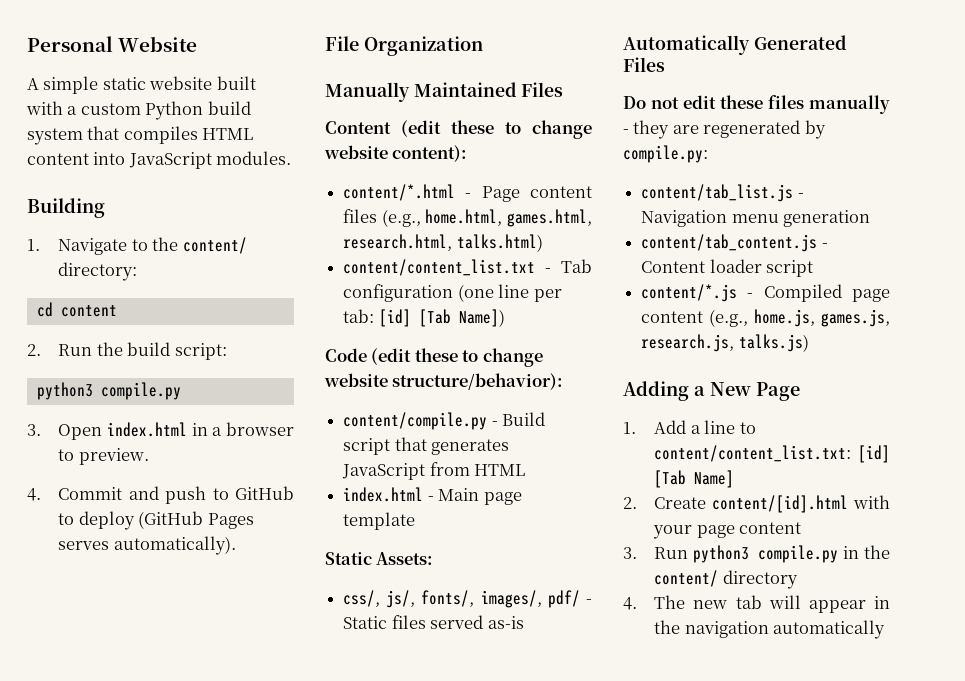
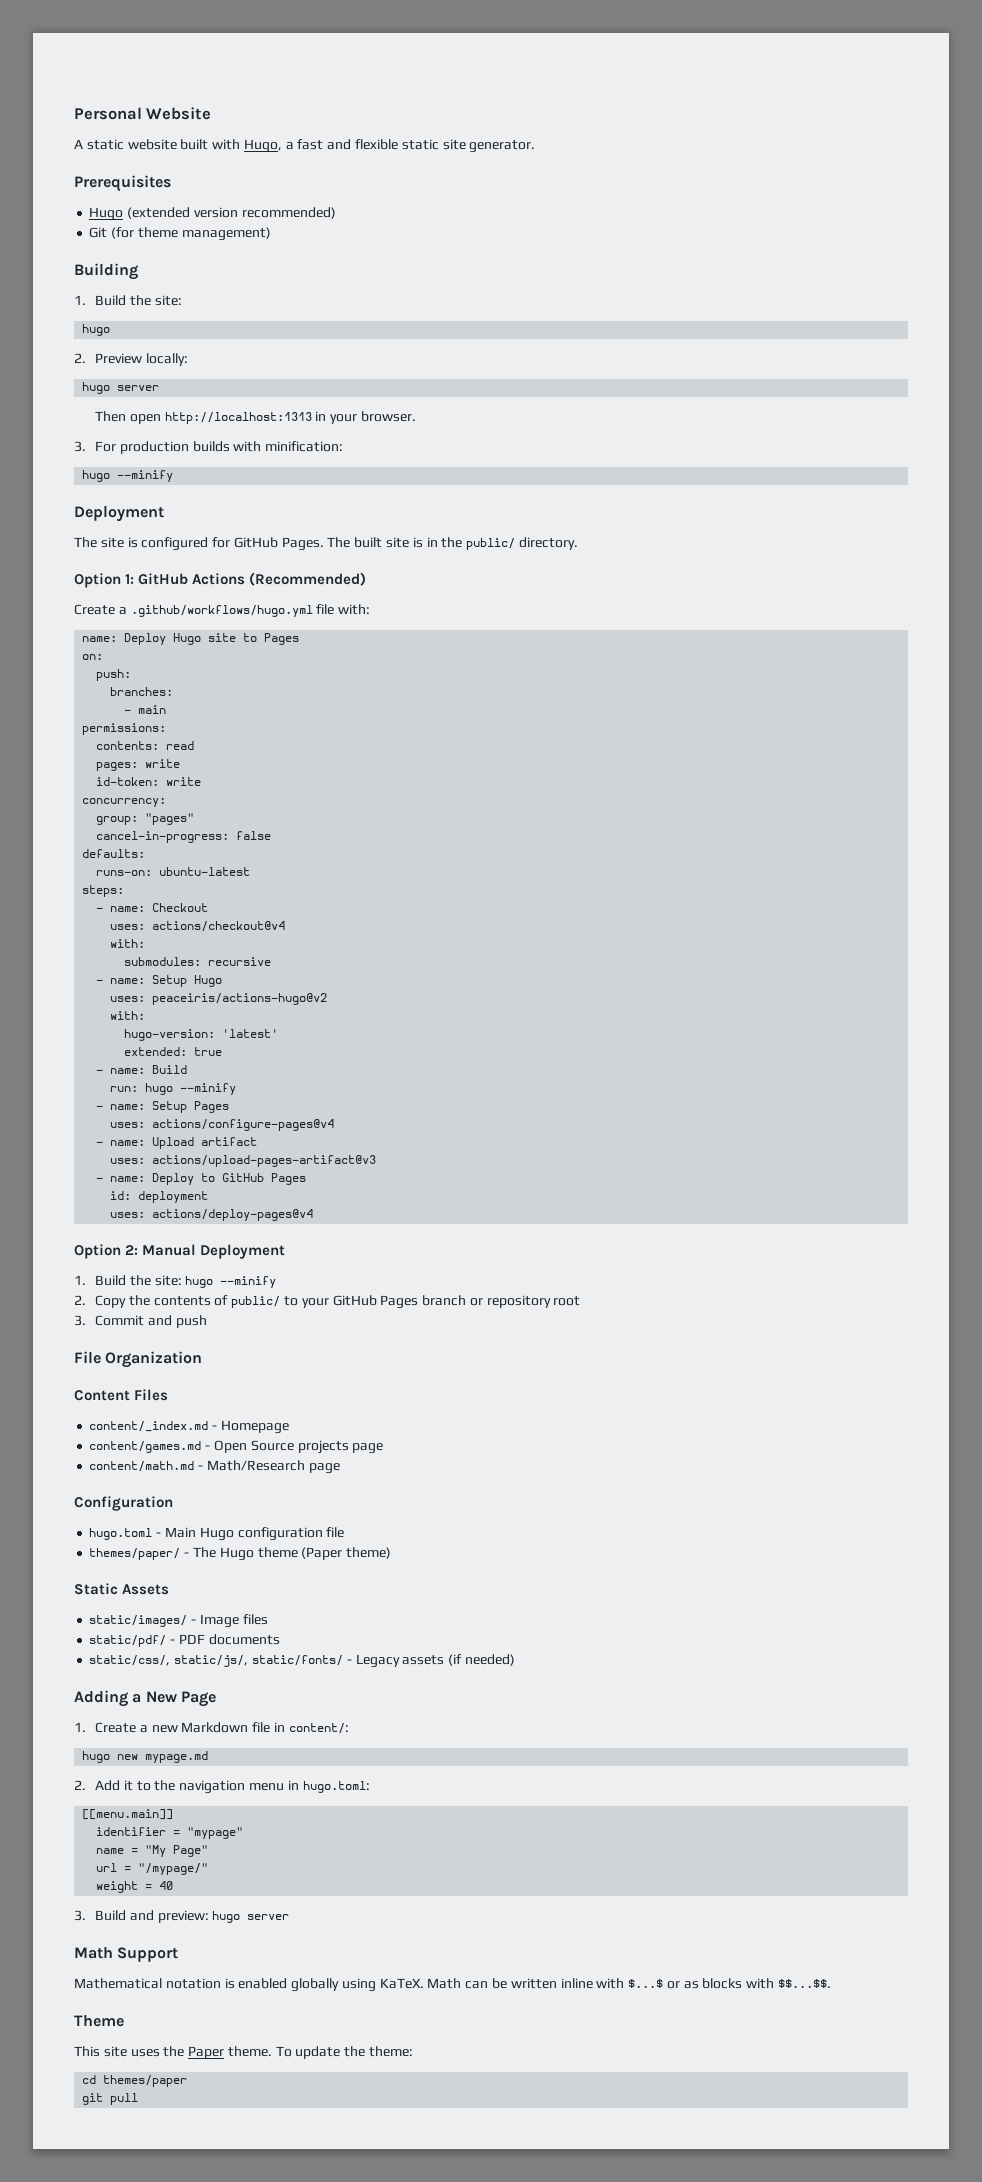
[43,76,99,94] simple -> (83, 144) none
[67,101,251,120] [27,126,254,145] [27,151,292,169] [27,198,105,218] [27,237,247,255] [58,262,138,281] [36,302,117,317] [27,342,227,360] [36,382,181,400] [27,422,294,440] [58,448,149,465] [27,486,294,504] [58,511,254,530] [58,536,236,555] a custom Python build system that compiles HTML content into JavaScript modules. // Building // 1. Navigate to the content/ directory: // cd content // 2. Run the build script: // python3 compile.py // 3. Open index.html in a browser to preview. // 4. Commit and push to GitHub to deploy (GitHub Pages serves automatically). -> [243,139,536,153] [74,175,171,192] [89,207,336,221] [89,227,271,241] [74,263,138,280] [74,295,182,306] [82,324,111,336] [74,353,188,366] [82,382,160,394] [95,411,416,424] [74,441,344,454] [82,470,174,482] [74,506,164,522] [74,537,578,551] [74,572,367,588] [74,604,371,617] [82,633,300,645] [82,653,104,660] [96,669,132,681] [110,687,174,696] [124,705,167,714] [82,723,167,735] [96,741,195,750] [96,759,181,771] [96,777,202,786] [82,797,167,807] [96,813,195,825] [96,831,272,843] [82,849,146,858] [96,867,251,876] [82,885,125,897] [96,903,209,912] [110,921,286,932] [110,939,146,948] [124,957,272,966] [96,975,223,987] [110,993,328,1005] [110,1011,146,1020] [124,1029,279,1041] [124,1047,223,1056] [96,1065,188,1074] [110,1083,237,1095] [96,1101,230,1113] [110,1119,335,1131] [96,1137,258,1149] [110,1155,377,1167] [96,1173,307,1185] [110,1191,209,1203] [110,1209,314,1221] [74,1244,286,1259] [74,1275,277,1288] [74,1295,581,1309] [74,1315,207,1328] Hugo, a fast and flexible static site generator. // Prerequisites // Hugo (extended version recommended) // Git (for theme management) // Building // 1. Build the site: // hugo // 2. Preview locally: // hugo server // Then open http://localhost:1313 in your browser. // 3. For production builds with minification: // hugo --minify // Deployment // The site is configured for GitHub Pages. The built site is in the public/ directory. // Option 1: GitHub Actions (Recommended) // Create a .github/workflows/hugo.yml file with: // name: Deploy Hugo site to Pages // on: // push: // branches: // - main // permissions: // contents: read // pages: write // id-token: write // concurrency: // group: "pages" // cancel-in-progress: false // defaults: // runs-on: ubuntu-latest // steps: // - name: Checkout // uses: actions/checkout@v4 // with: // submodules: recursive // - name: Setup Hugo // uses: peaceiris/actions-hugo@v2 // with: // hugo-version: 'latest' // extended: true // - name: Build // run: hugo --minify // - name: Setup Pages // uses: actions/configure-pages@v4 // - name: Upload artifact // uses: actions/upload-pages-artifact@v3 // - name: Deploy to GitHub Pages // id: deployment // uses: actions/deploy-pages@v4 // Option 2: Manual Deployment // 1. Build the site: hugo --minify // 2. Copy the contents of public/ to your GitHub Pages branch or repository root // 3. Commit and push
[325,82,564,102] [325,120,592,139] [324,145,468,162] [343,184,592,202] [343,209,592,227] [343,234,543,252] [343,259,592,276] [343,284,562,302] [343,309,505,327] [325,348,543,367] [324,373,564,390] [343,412,546,430] [343,437,510,455] [342,462,526,480] [343,487,522,505] [343,512,416,530] [325,552,434,565] [343,590,592,608] [343,615,524,629] [623,35,847,55] [623,57,665,72] [623,95,890,114] [623,120,826,139] [623,145,708,163] [641,184,804,202] [641,210,871,227] [641,234,828,252] [641,259,814,277] [641,284,890,302] [641,309,890,327] [641,334,809,352] Manually Maintained Files // Content (edit these to change website content): // content/*.html - Page content files (e.g., home.html, games.html, research.html, talks.html) // content/content_list.txt - Tab configuration (one line per tab: [id] [Tab Name]) // Code (edit these to change website structure/behavior): // content/compile.py - Build script that generates JavaScript from HTML // index.html - Main page template // Static Assets: // css/, js/, fonts/, images/, pdf/ - Static files served as-is // Automatically Generated Files // Do not edit these files manually - they are regenerated by compile.py: // content/tab_list.js - Navigation menu generation // content/tab_content.js - Content loader script // content/*.js - Compiled page content (e.g., home.js, games.js, research.js, talks.js) -> [74,1389,169,1401] [89,1420,289,1434] [89,1440,384,1454] [89,1460,340,1474] [74,1496,173,1511] [89,1527,345,1541] [89,1547,392,1561] [74,1583,170,1595] [89,1614,268,1628] [89,1634,280,1647] [89,1654,515,1668] Content Files // content/_index.md - Homepage // content/games.md - Open Source projects page // content/math.md - Math/Research page // Configuration // hugo.toml - Main Hugo configuration file // themes/paper/ - The Hugo theme (Paper theme) // Static Assets // static/images/ - Image files // static/pdf/ - PDF documents // static/css/, static/js/, static/fonts/ - Legacy assets (if needed)
[654,420,756,434] [654,445,890,463] [654,470,735,488] [623,495,890,513] [653,522,802,539] [623,545,890,563] [654,570,798,589] [623,595,890,613] [654,620,886,639] Add a line to content/content_list.txt: [id] [Tab Name] // 2. Create content/[id].html with your page content // 3. Run python3 compile.py in the content/ directory // 4. The new tab will appear in the navigation automatically -> [95,1722,349,1734] [82,1751,209,1763] [74,1780,370,1794] [82,1809,174,1820] [96,1827,244,1839] [96,1845,209,1857] [96,1863,209,1875] [96,1881,174,1893] [74,1910,290,1923] [74,1947,179,1962] [74,1978,832,1992] [74,2015,124,2027] [74,2046,414,2059] [82,2075,188,2087] [82,2093,139,2105] Create a new Markdown file in content/: // hugo new mypage.md // 2. Add it to the navigation menu in hugo.toml: // [[menu.main]] // identifier = "mypage" // name = "My Page" // url = "/mypage/" // weight = 40 // 3. Build and preview: hugo server // Math Support // Mathematical notation is enabled globally using KaTeX. Math can be written inline with $...$ or as blocks with $$...$$. // Theme // This site uses the Paper theme. To update the theme: // cd themes/paper // git pull

